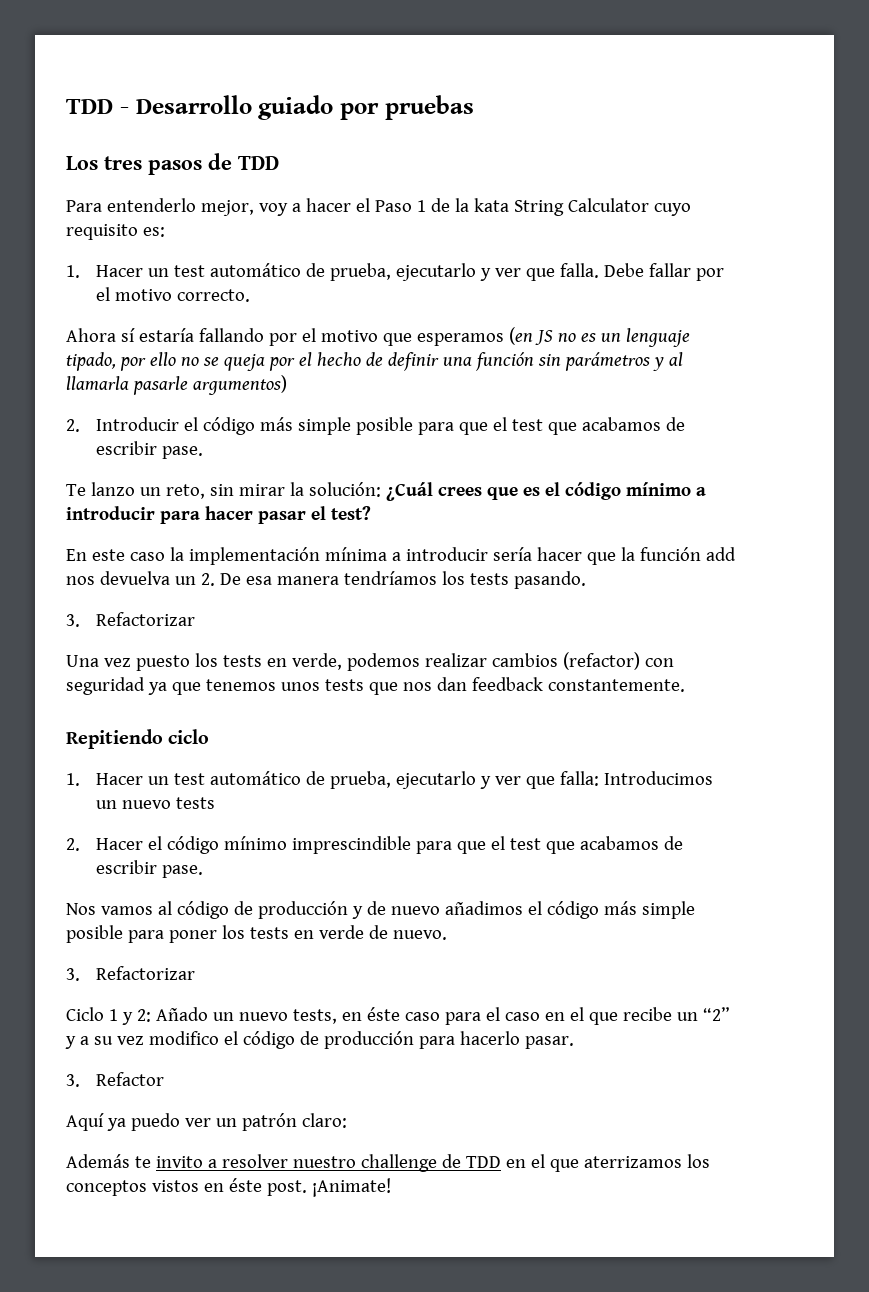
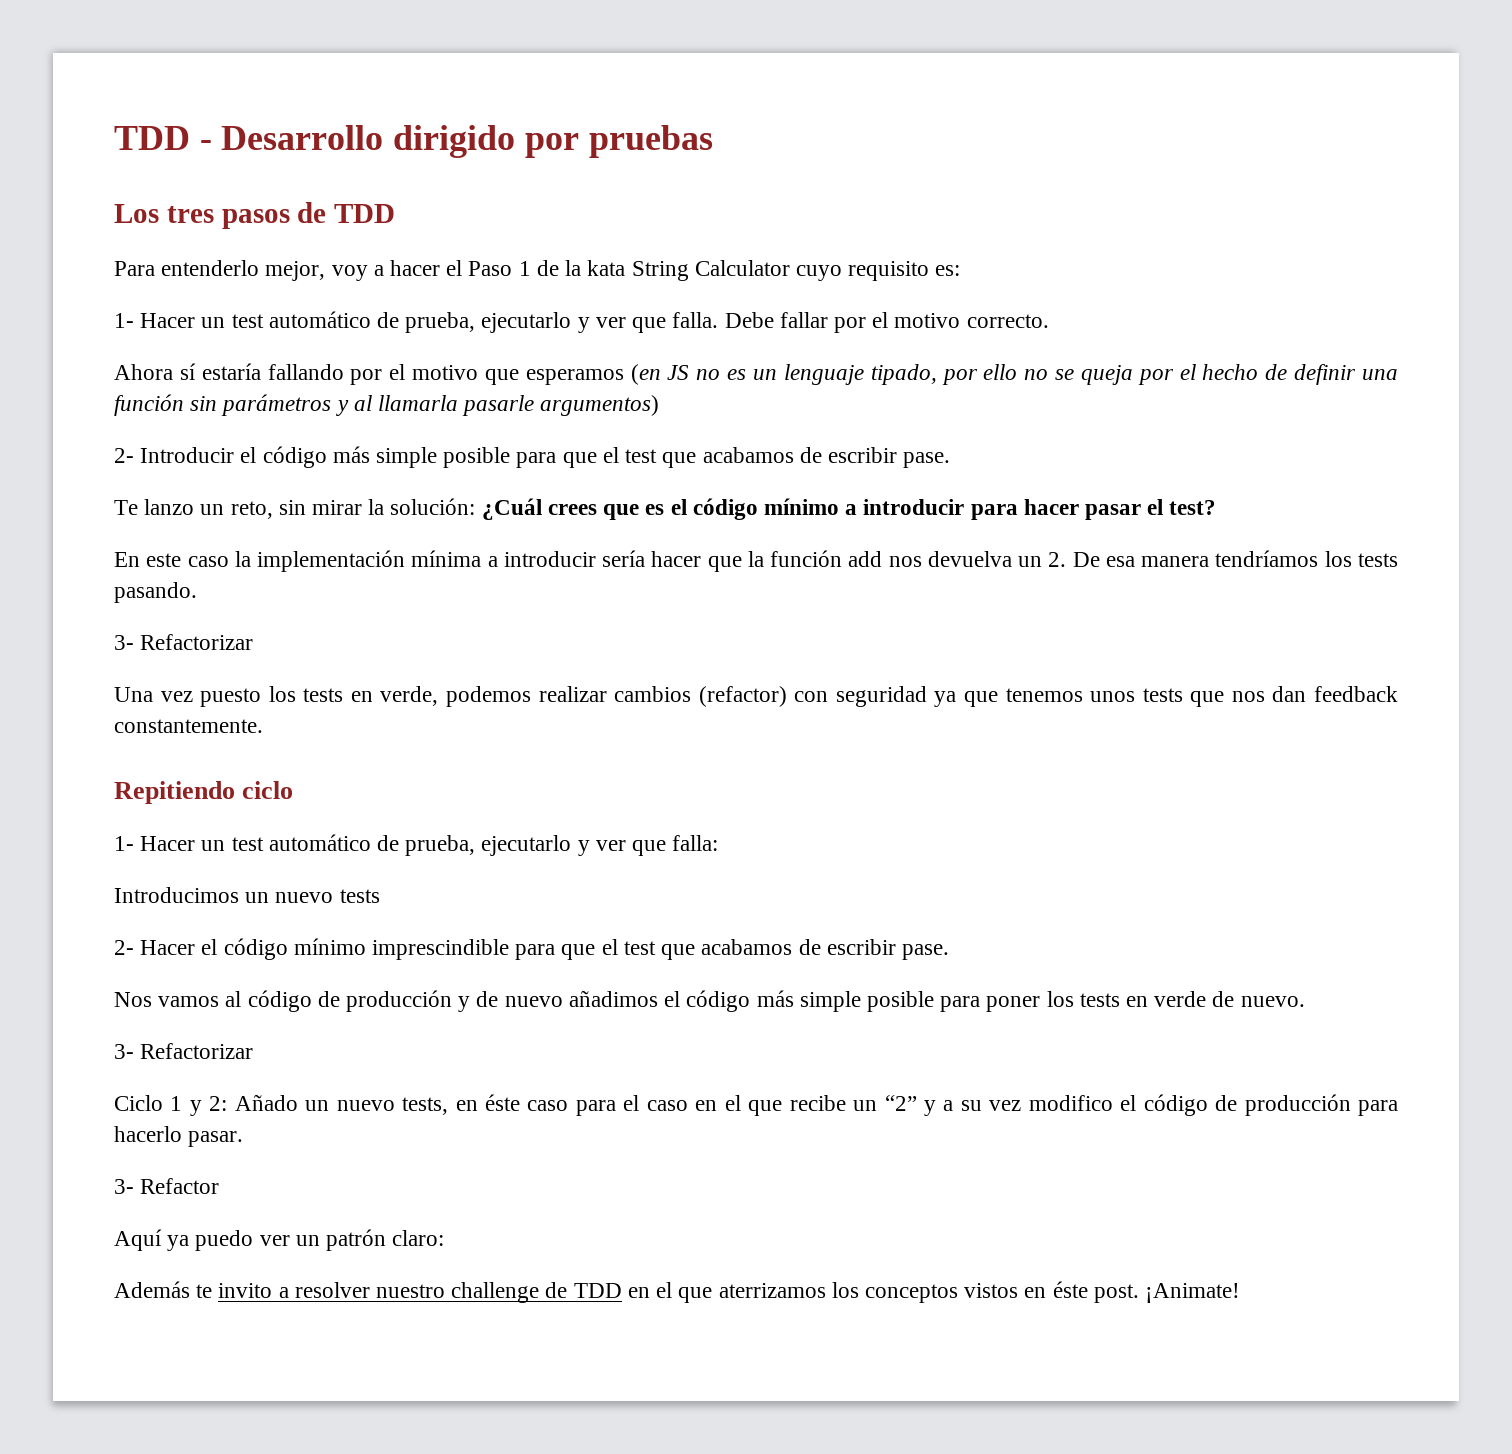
[258,95,334,120] guiado -> [393,125,516,158] dirigido
[66,265,80,278] 1. -> [114,313,134,328] 1-
[66,419,80,432] 2. -> [114,448,134,463] 2-
[66,614,80,627] 3. -> [114,635,134,650] 3-
[66,773,80,786] 1. -> [114,836,134,851] 1-
(600, 778) none -> (719, 843) //
[66,838,80,851] 2. -> [114,940,134,955] 2-
[66,968,80,981] 3. -> [114,1044,134,1059] 3-
[66,1074,80,1087] 3. -> [114,1179,134,1194] 3-

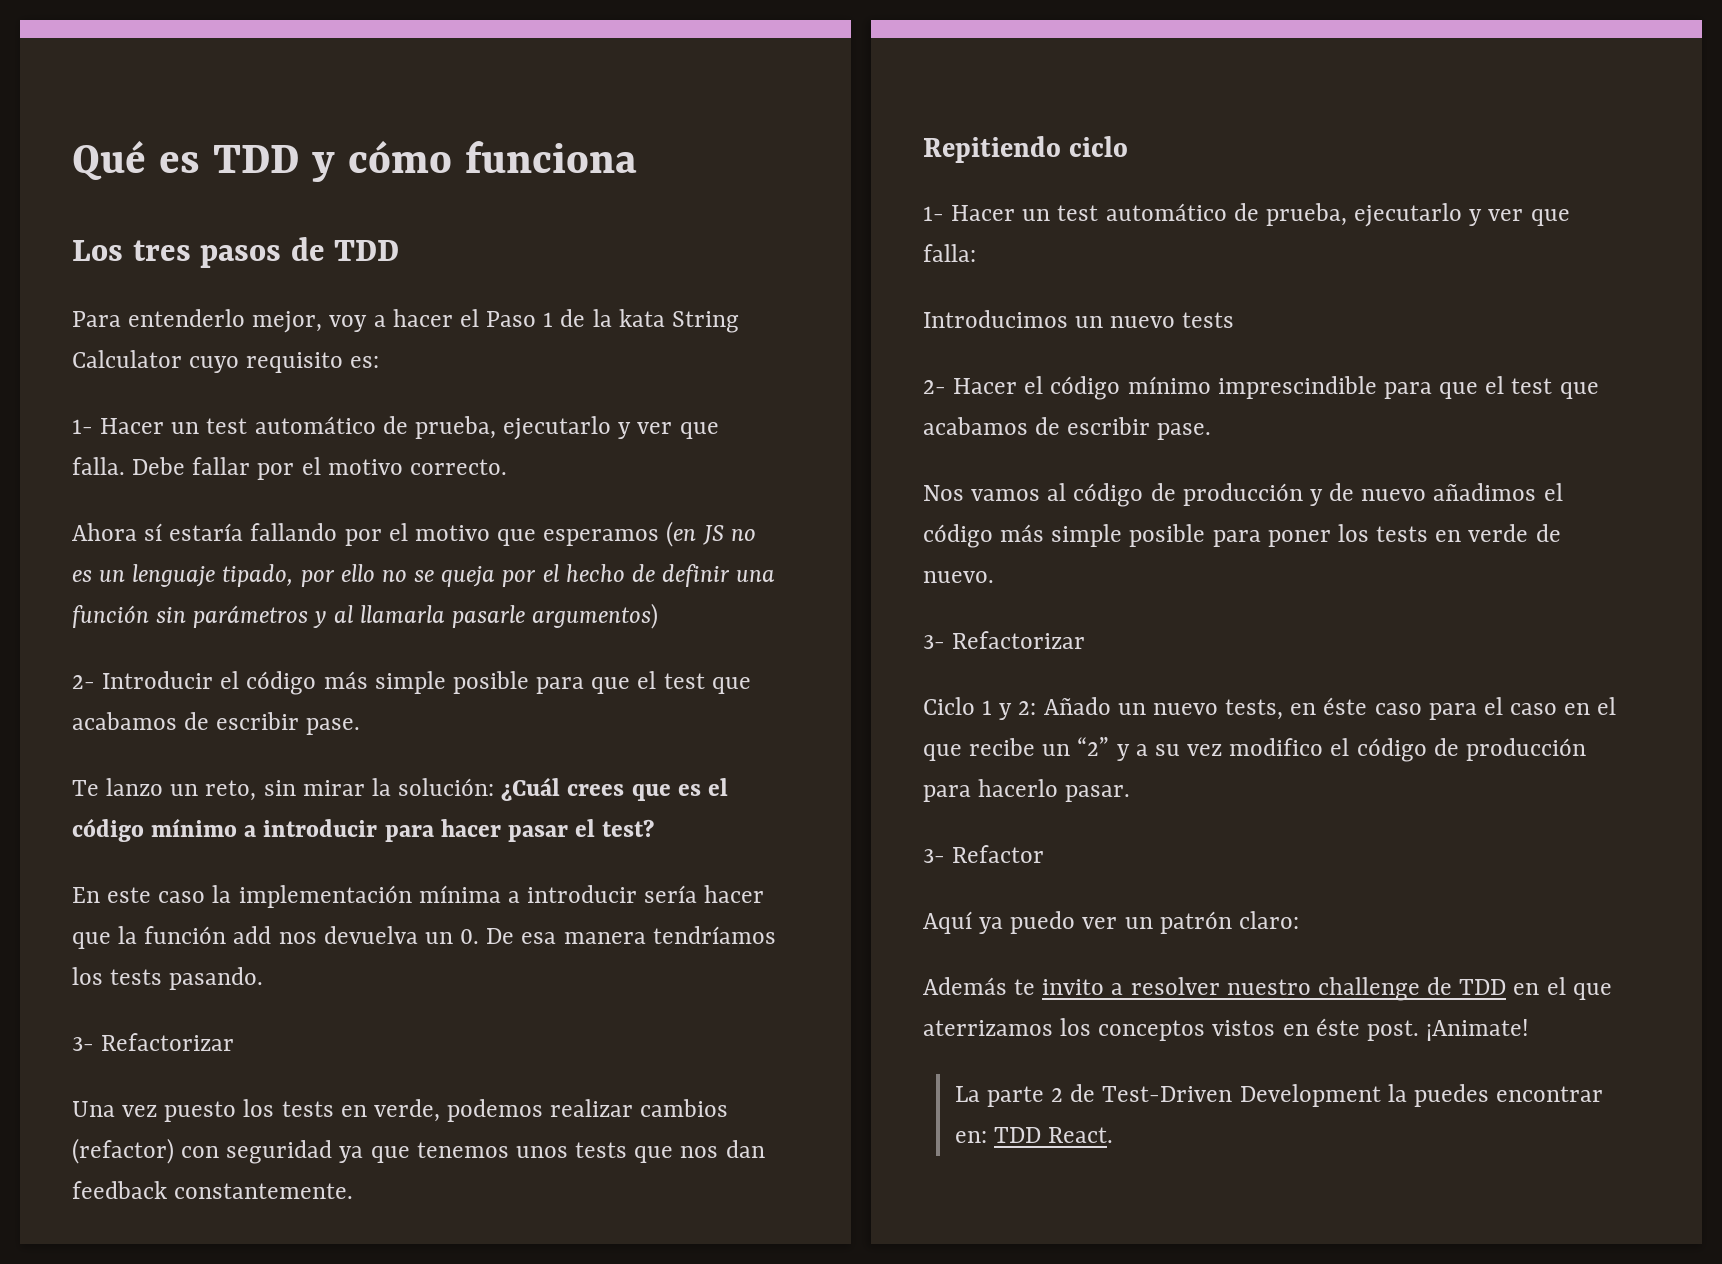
[114,125,713,158] TDD - Desarrollo dirigido por pruebas -> [72,140,637,182] Qué es TDD y cómo funciona
[1048,552,1067,567] 2. -> [460,929,480,944] 0.
(1240, 1293) none -> [954,1084,1604,1107] [954,1127,1114,1143] // La parte 2 de Test-Driven Development la puedes encontrar en: TDD React.

